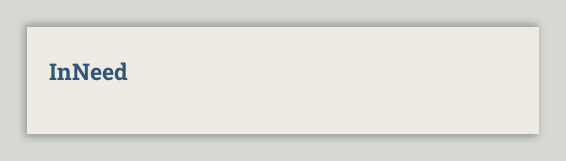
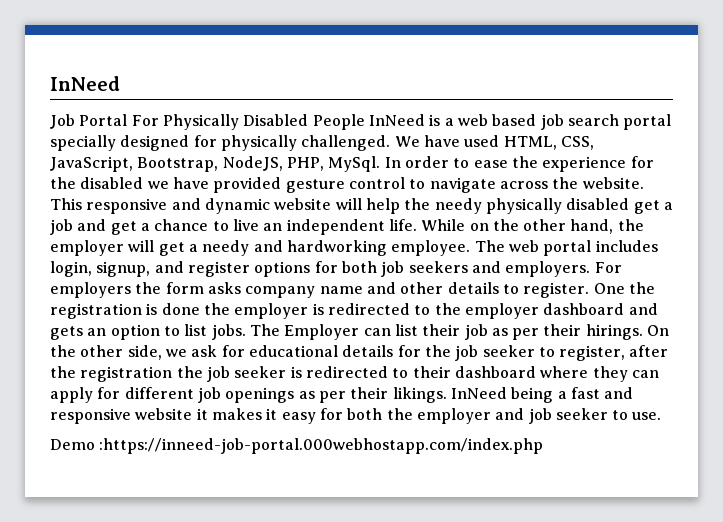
[49,62,128,81] InNeed -> [50,76,120,91] [50,114,672,130] [50,135,594,151] [50,156,654,172] [50,177,644,193] [50,198,673,214] [50,219,644,235] [50,240,658,256] [50,261,622,277] [50,282,655,298] [50,303,658,319] [50,324,670,340] [50,345,669,361] [50,366,659,382] [50,387,634,403] [50,408,662,424] [50,438,544,454] InNeed // Job Portal For Physically Disabled People InNeed is a web based job search portal specially designed for physically challenged. We have used HTML, CSS, JavaScript, Bootstrap, NodeJS, PHP, MySql. In order to ease the experience for the disabled we have provided gesture control to navigate across the website. This responsive and dynamic website will help the needy physically disabled get a job and get a chance to live an independent life. While on the other hand, the employer will get a needy and hardworking employee. The web portal includes login, signup, and register options for both job seekers and employers. For employers the form asks company name and other details to register. One the registration is done the employer is redirected to the employer dashboard and gets an option to list jobs. The Employer can list their job as per their hirings. On the other side, we ask for educational details for the job seeker to register, after the registration the job seeker is redirected to their dashboard where they can apply for different job openings as per their likings. InNeed being a fast and responsive website it makes it easy for both the employer and job seeker to use. // Demo :https://inneed-job-portal.000webhostapp.com/index.php

